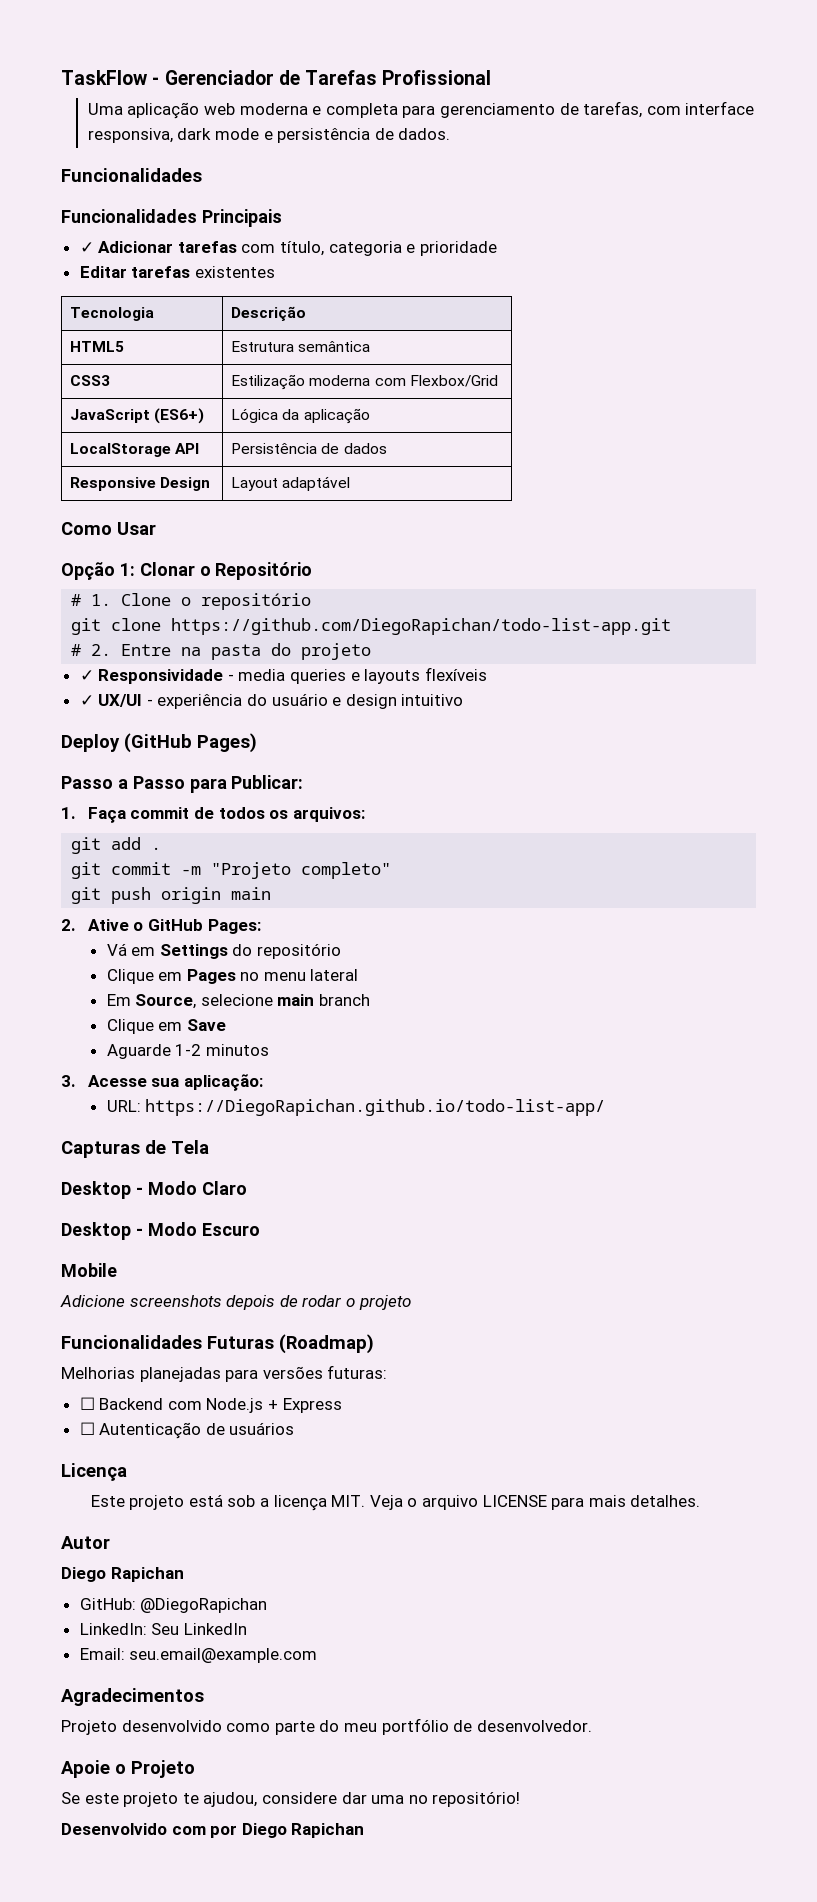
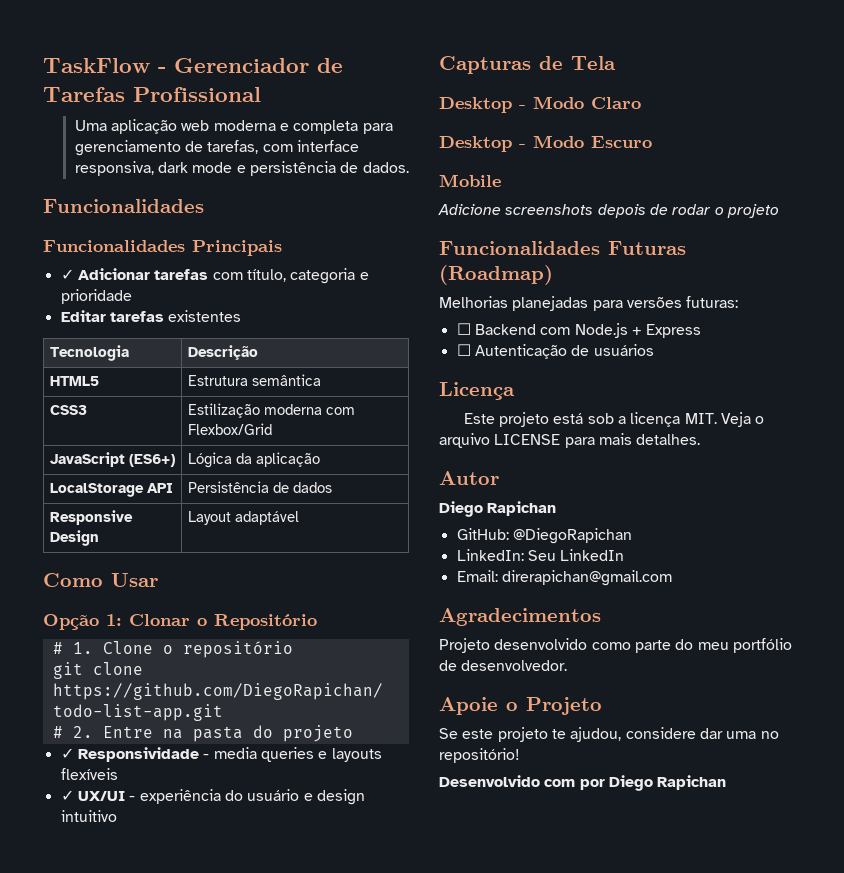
[61,733,257,753] [61,775,304,793] [61,807,365,823] [71,837,162,854] [71,862,392,879] [71,887,272,904] [61,919,261,934] [106,943,341,959] [106,969,359,984] [106,994,370,1009] [106,1019,226,1034] [106,1044,269,1059] [61,1074,263,1091] [106,1099,606,1116] // Deploy (GitHub Pages) // Passo a Passo para Publicar: // 1. Faça commit de todos os arquivos: // git add . // git commit -m "Projeto completo" // git push origin main // 2. Ative o GitHub Pages: // Vá em Settings do repositório // Clique em Pages no menu lateral // Em Source, selecione main branch // Clique em Save // Aguarde 1-2 minutos // 3. Acesse sua aplicação: // URL: https://DiegoRapichan.github.io/todo-list-app/ -> (117, 816) none
[129,1648,318,1663] seu.email@example.com -> [501,570,672,586] direrapichan@gmail.com

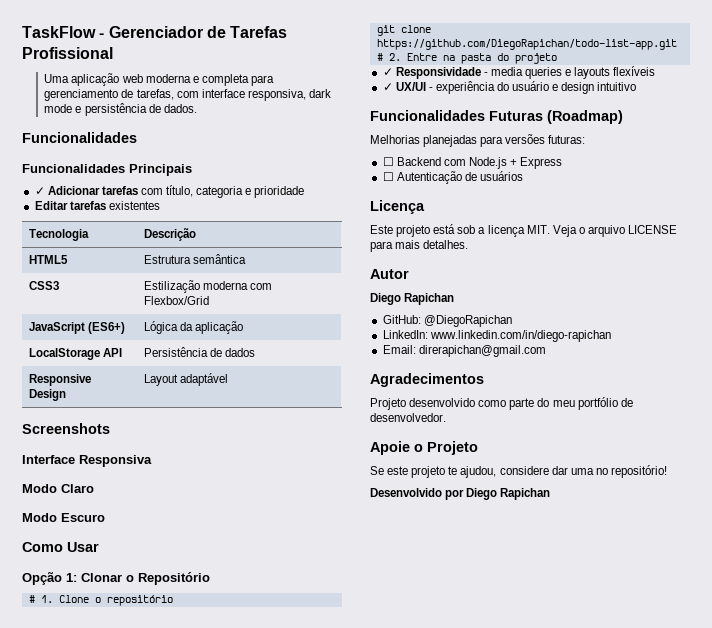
(299, 518) none -> [22,423,110,434] [22,455,152,467] [22,484,94,493] [22,513,105,522] // Screenshots // Interface Responsiva // Modo Claro // Modo Escuro
[439,56,616,74] [439,96,641,113] [439,135,652,152] [439,174,501,187] [438,204,779,218] // Capturas de Tela // Desktop - Modo Claro // Desktop - Modo Escuro // Mobile // Adicione screenshots depois de rodar o projeto -> (637, 86) none
[527,549,625,561] Seu LinkedIn -> [429,330,611,342] www.linkedin.com/in/diego-rapichan
[544,779,576,787] com -> (442, 492) none

